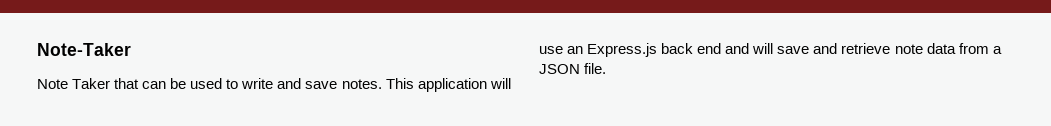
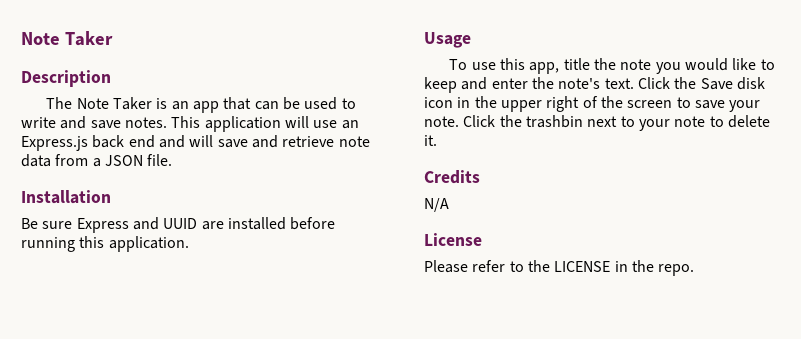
[37,43,131,56] [37,78,111,89] Note-Taker // Note Taker -> [21,31,113,46] [21,70,111,87] [46,97,220,113] Note Taker // Description // The Note Taker is an app
(607, 68) none -> [21,190,111,204] [21,217,336,233] [21,236,189,252] [424,32,471,48] [449,58,775,74] [424,77,765,93] [424,96,761,112] [424,115,770,131] [424,135,437,146] [424,170,480,184] [424,198,449,212] [424,233,482,246] [424,260,695,276] // Installation // Be sure Express and UUID are installed before running this application. // Usage // To use this app, title the note you would like to keep and enter the note's text. Click the Save disk icon in the upper right of the screen to save your note. Click the trashbin next to your note to delete it. // Credits // N/A // License // Please refer to the LICENSE in the repo.

